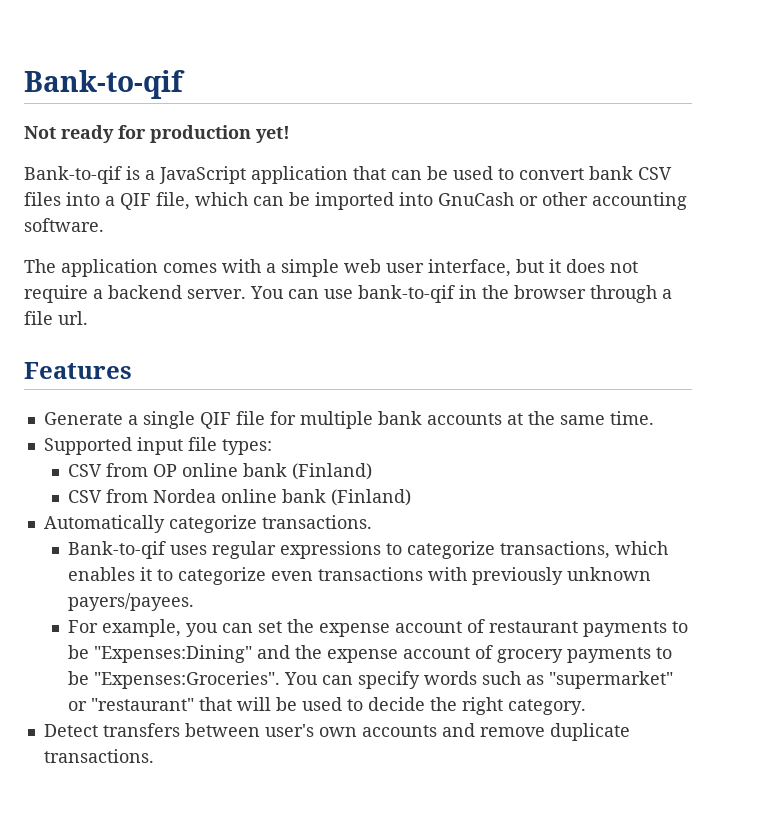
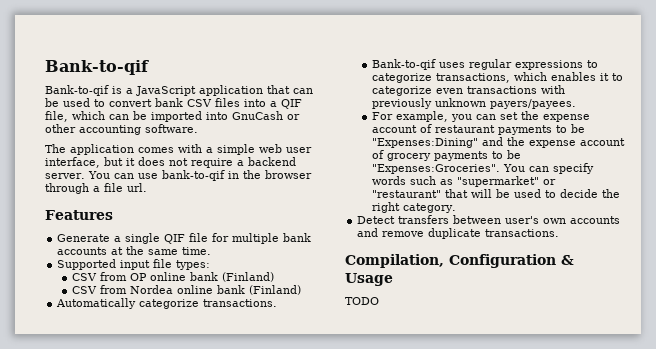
[24,70,185,99] [24,125,290,143] Bank-to-qif // Not ready for production yet! -> [45,60,149,75] Bank-to-qif
(154, 756) none -> [345,254,574,268] [345,273,393,286] [345,297,379,305] // Compilation, Configuration & Usage // TODO

